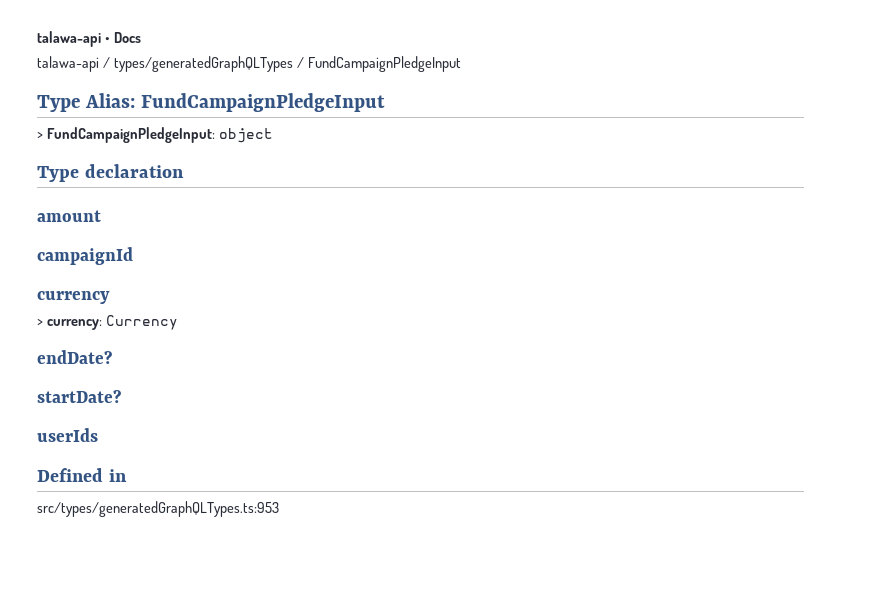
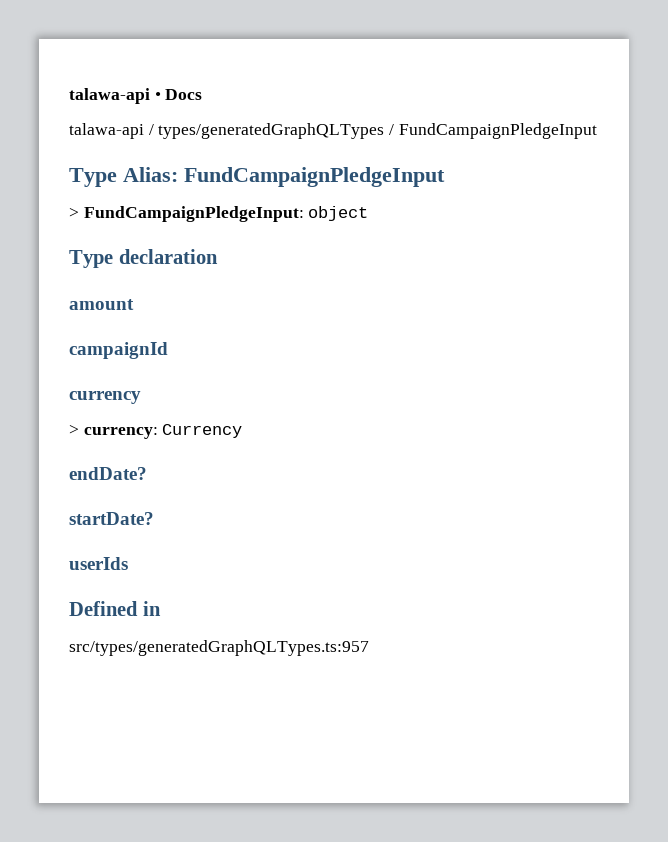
[37,501,279,517] src/types/generatedGraphQLTypes.ts:953 -> [69,640,369,656] src/types/generatedGraphQLTypes.ts:957

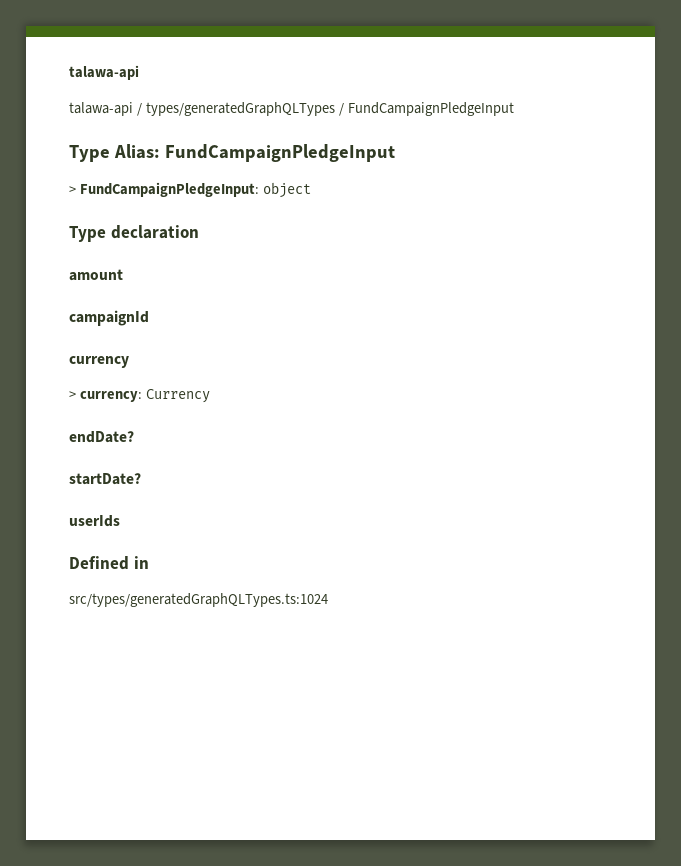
[69,88,203,104] talawa-api • Docs -> [69,65,139,80] talawa-api
[69,640,369,656] src/types/generatedGraphQLTypes.ts:957 -> [69,593,328,607] src/types/generatedGraphQLTypes.ts:1024

